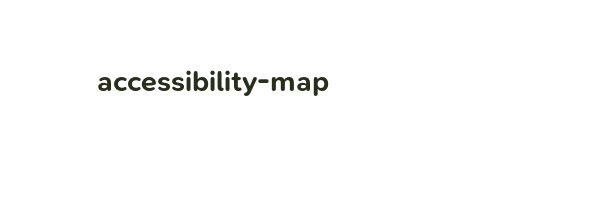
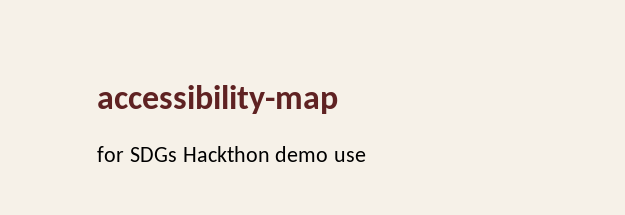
(329, 83) none -> [97,146,367,162] // for SDGs Hackthon demo use

